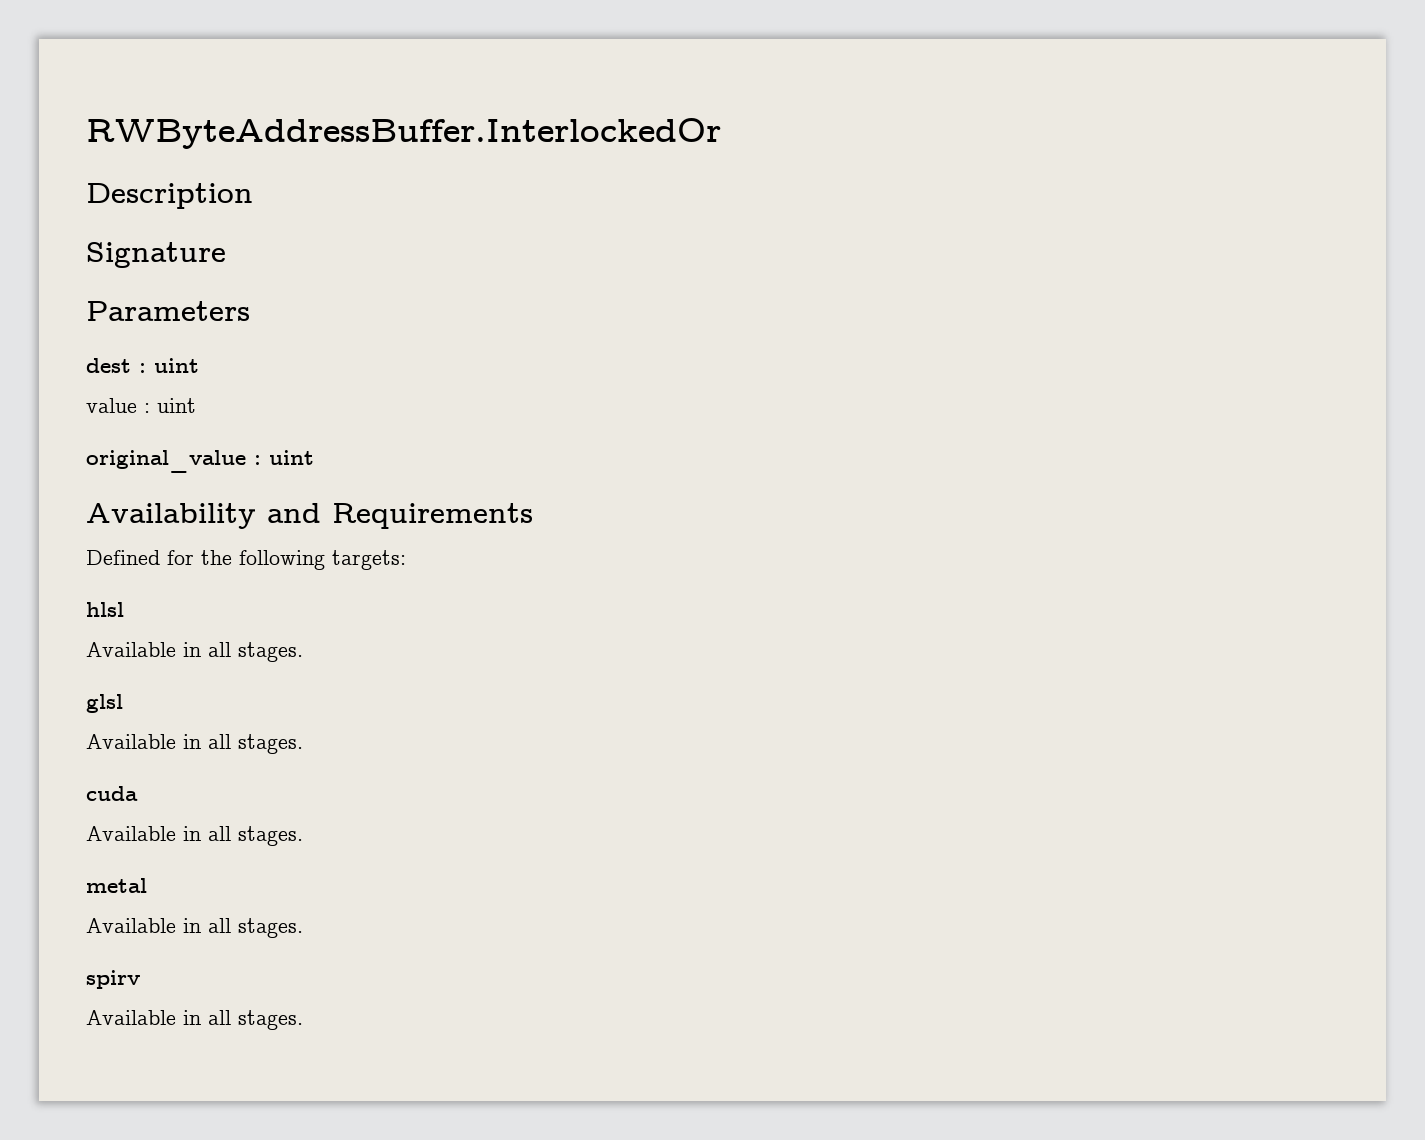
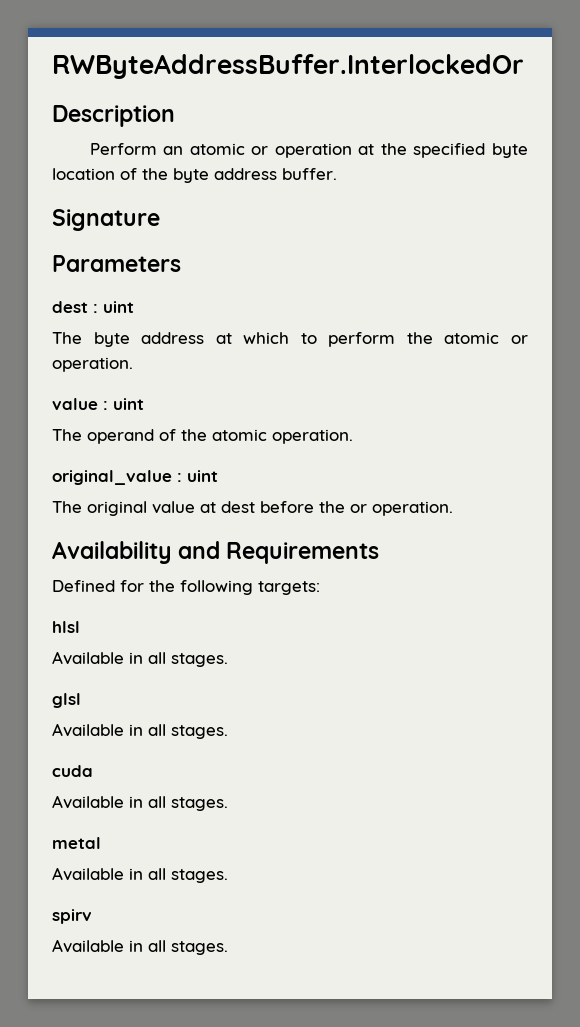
(253, 196) none -> [89,143,528,158] [52,168,337,183] // Perform an atomic or operation at the specified byte location of the byte address buffer.
[86,398,196,413] [86,450,314,473] value : uint // original_value : uint -> [52,332,528,347] [52,357,133,372] [52,398,144,410] [52,429,353,444] [52,470,218,485] [52,501,453,516] The byte address at which to perform the atomic or operation. // value : uint // The operand of the atomic operation. // original_value : uint // The original value at dest before the or operation.

